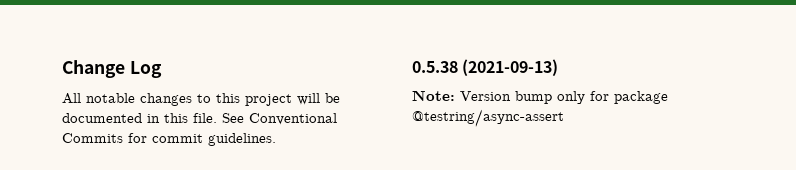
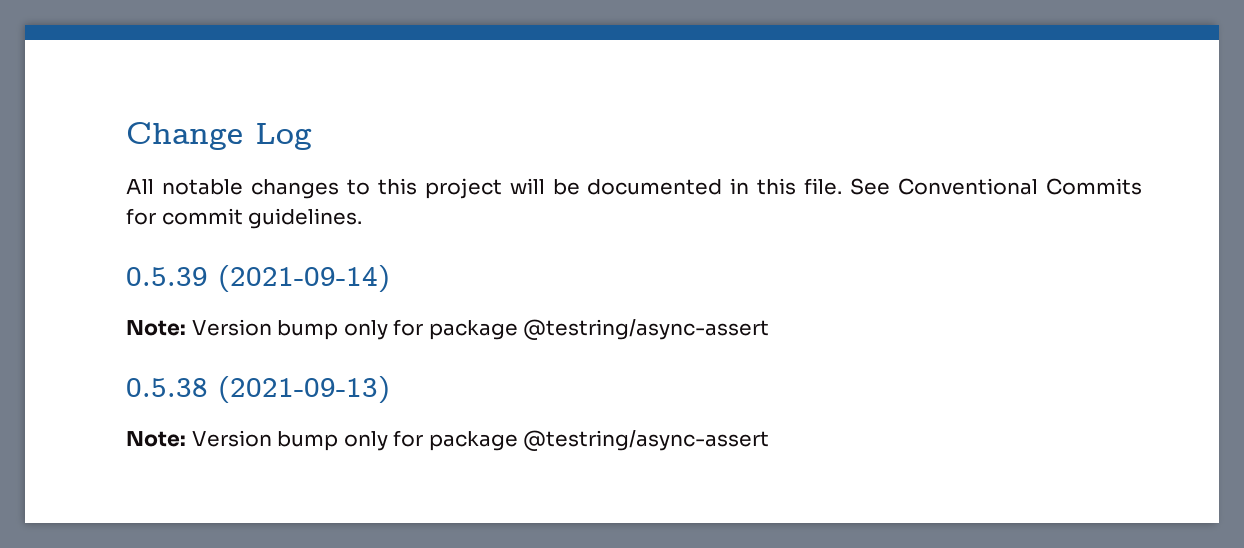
(276, 139) none -> [126,265,390,293] [126,319,770,340] // 0.5.39 (2021-09-14) // Note: Version bump only for package @testring/async-assert

